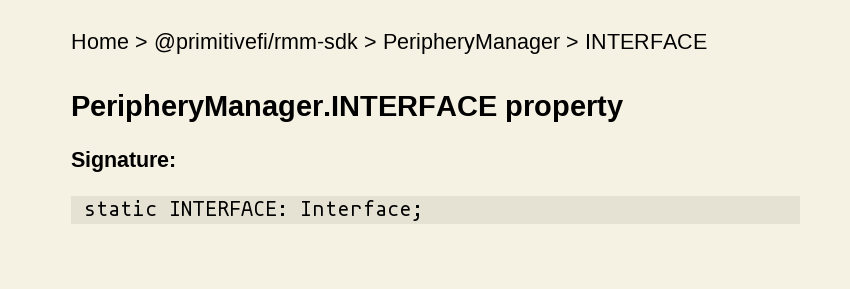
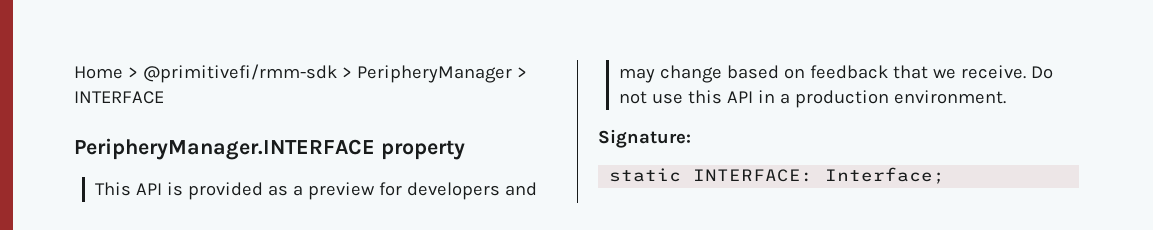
(623, 109) none -> [95,182,538,200] [619,65,1054,83] [619,90,1007,108] // This API is provided as a preview for developers and may change based on feedback that we receive. Do not use this API in a production environment.

